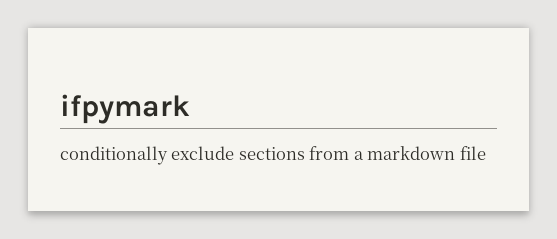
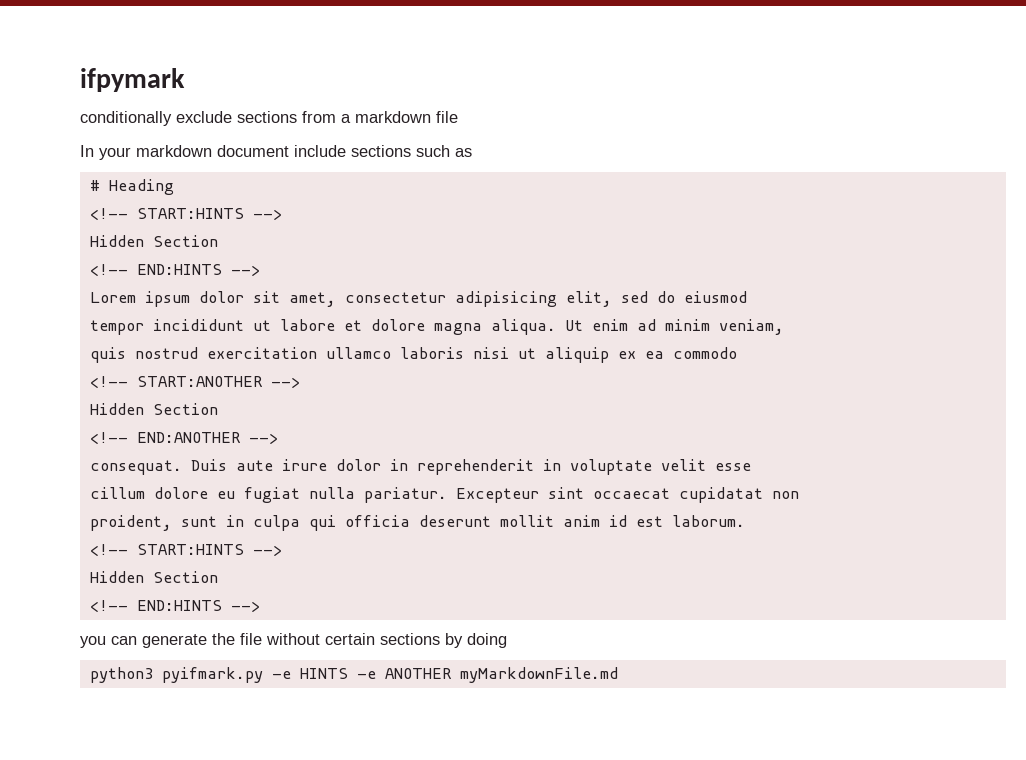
(486, 153) none -> [80,145,472,160] [89,179,174,195] [89,208,282,220] [89,235,218,247] [89,264,260,276] [89,291,747,307] [89,319,784,335] [89,347,737,363] [89,376,300,388] [89,403,218,415] [89,432,278,444] [89,459,751,475] [89,487,799,503] [89,515,745,531] [89,544,282,556] [89,571,218,583] [89,600,260,612] [80,633,507,648] [89,667,618,683] // In your markdown document include sections such as // # Heading // <!-- START:HINTS --> // Hidden Section // <!-- END:HINTS --> // Lorem ipsum dolor sit amet, consectetur adipisicing elit, sed do eiusmod // tempor incididunt ut labore et dolore magna aliqua. Ut enim ad minim veniam, // quis nostrud exercitation ullamco laboris nisi ut aliquip ex ea commodo // <!-- START:ANOTHER --> // Hidden Section // <!-- END:ANOTHER --> // consequat. Duis aute irure dolor in reprehenderit in voluptate velit esse // cillum dolore eu fugiat nulla pariatur. Excepteur sint occaecat cupidatat non // proident, sunt in culpa qui officia deserunt mollit anim id est laborum. // <!-- START:HINTS --> // Hidden Section // <!-- END:HINTS --> // you can generate the file without certain sections by doing // python3 pyifmark.py -e HINTS -e ANOTHER myMarkdownFile.md

